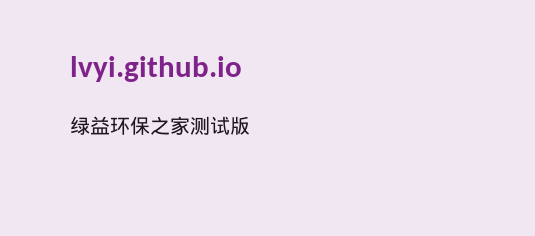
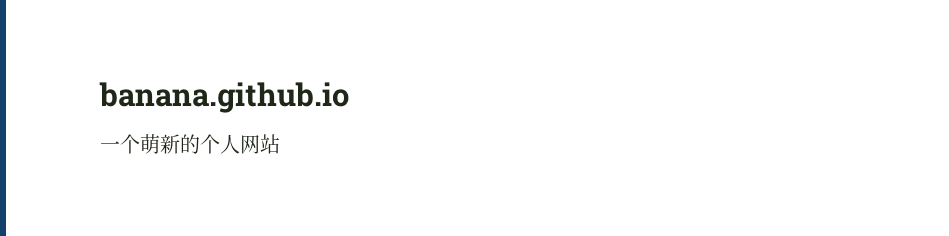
[70,56,242,82] [70,116,250,135] lvyi.github.io // 绿益环保之家测试版 -> [99,82,349,113] [100,134,280,154] banana.github.io // 一个萌新的个人网站

